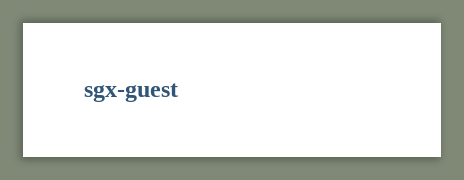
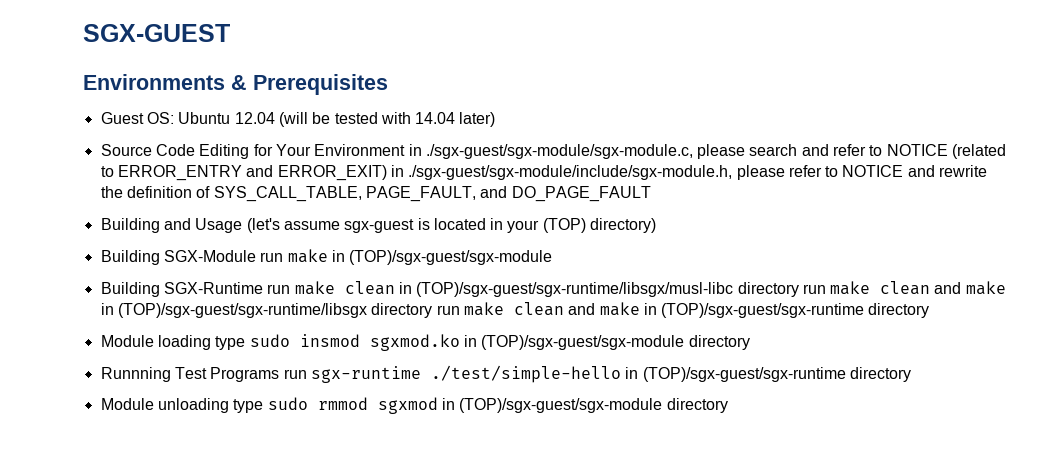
[84,83,178,102] sgx-guest -> [83,24,230,42] [83,74,388,95] [100,112,496,127] [100,144,1007,159] [100,165,988,181] [100,186,651,202] [100,218,657,233] [100,249,553,265] [100,281,1006,297] [100,302,930,318] [100,334,750,351] [100,365,911,383] [100,397,728,414] SGX-GUEST // Environments & Prerequisites // Guest OS: Ubuntu 12.04 (will be tested with 14.04 later) // Source Code Editing for Your Environment in ./sgx-guest/sgx-module/sgx-module.c, please search and refer to NOTICE (related to ERROR_ENTRY and ERROR_EXIT) in ./sgx-guest/sgx-module/include/sgx-module.h, please refer to NOTICE and rewrite the definition of SYS_CALL_TABLE, PAGE_FAULT, and DO_PAGE_FAULT // Building and Usage (let's assume sgx-guest is located in your (TOP) directory) // Building SGX-Module run make in (TOP)/sgx-guest/sgx-module // Building SGX-Runtime run make clean in (TOP)/sgx-guest/sgx-runtime/libsgx/musl-libc directory run make clean and make in (TOP)/sgx-guest/sgx-runtime/libsgx directory run make clean and make in (TOP)/sgx-guest/sgx-runtime directory // Module loading type sudo insmod sgxmod.ko in (TOP)/sgx-guest/sgx-module directory // Runnning Test Programs run sgx-runtime ./test/simple-hello in (TOP)/sgx-guest/sgx-runtime directory // Module unloading type sudo rmmod sgxmod in (TOP)/sgx-guest/sgx-module directory

